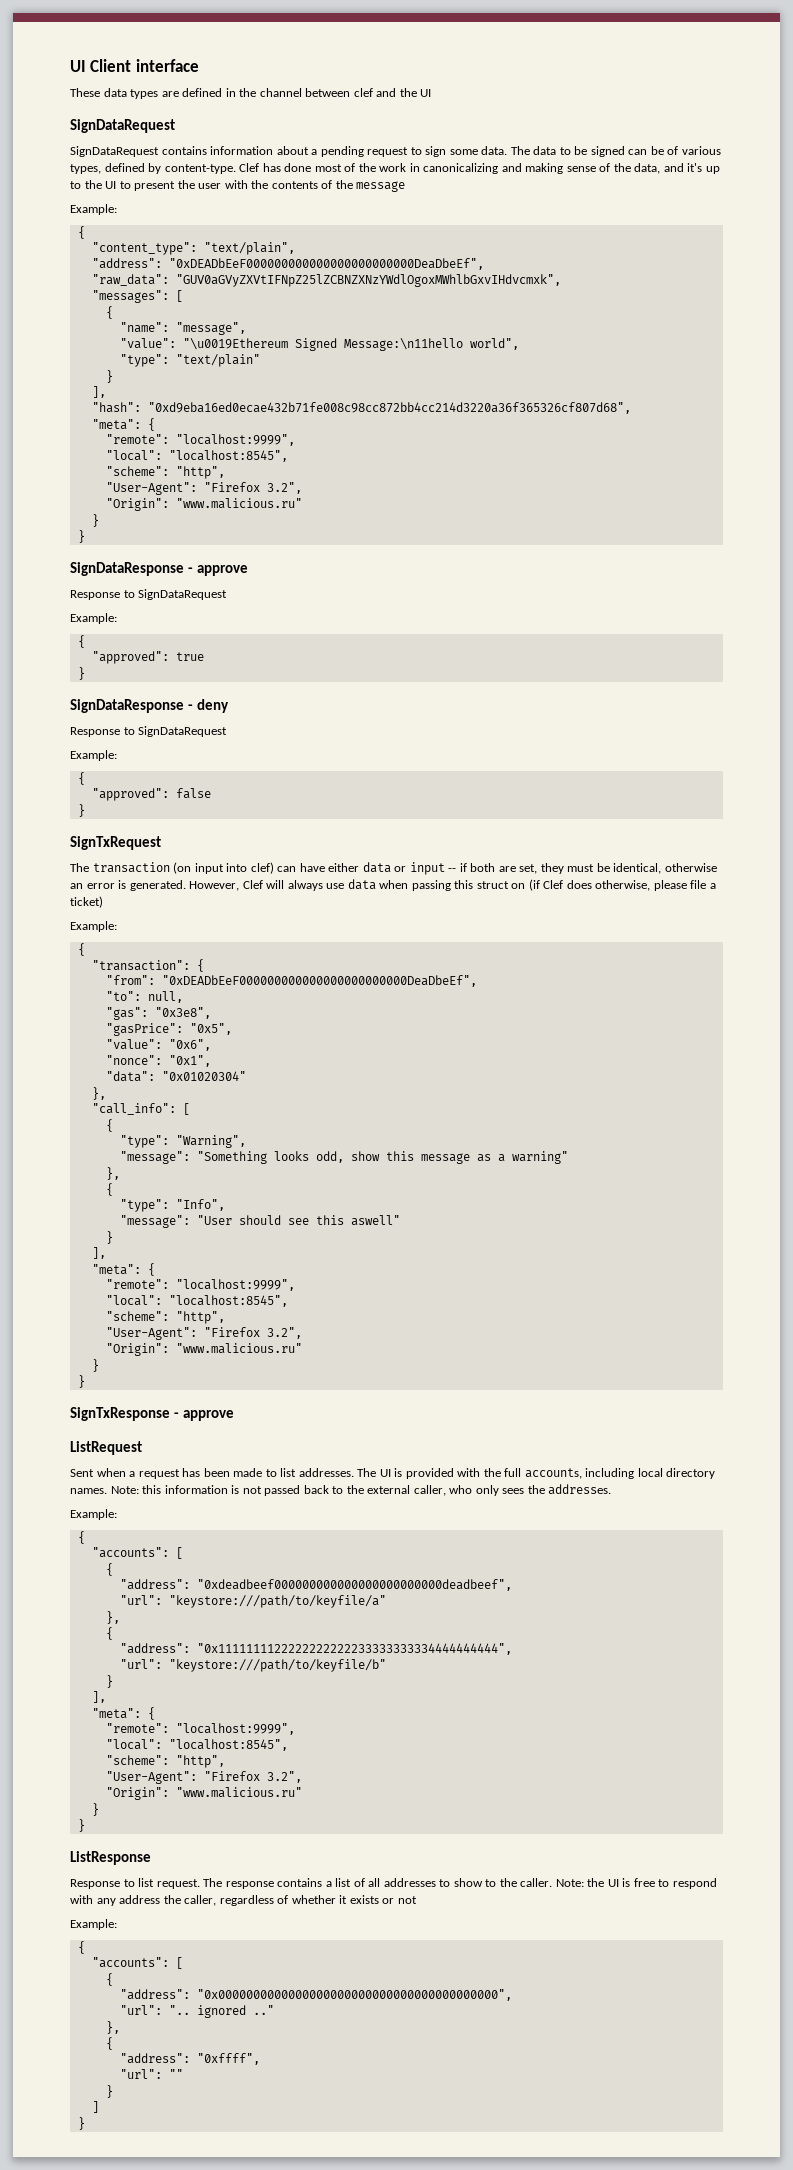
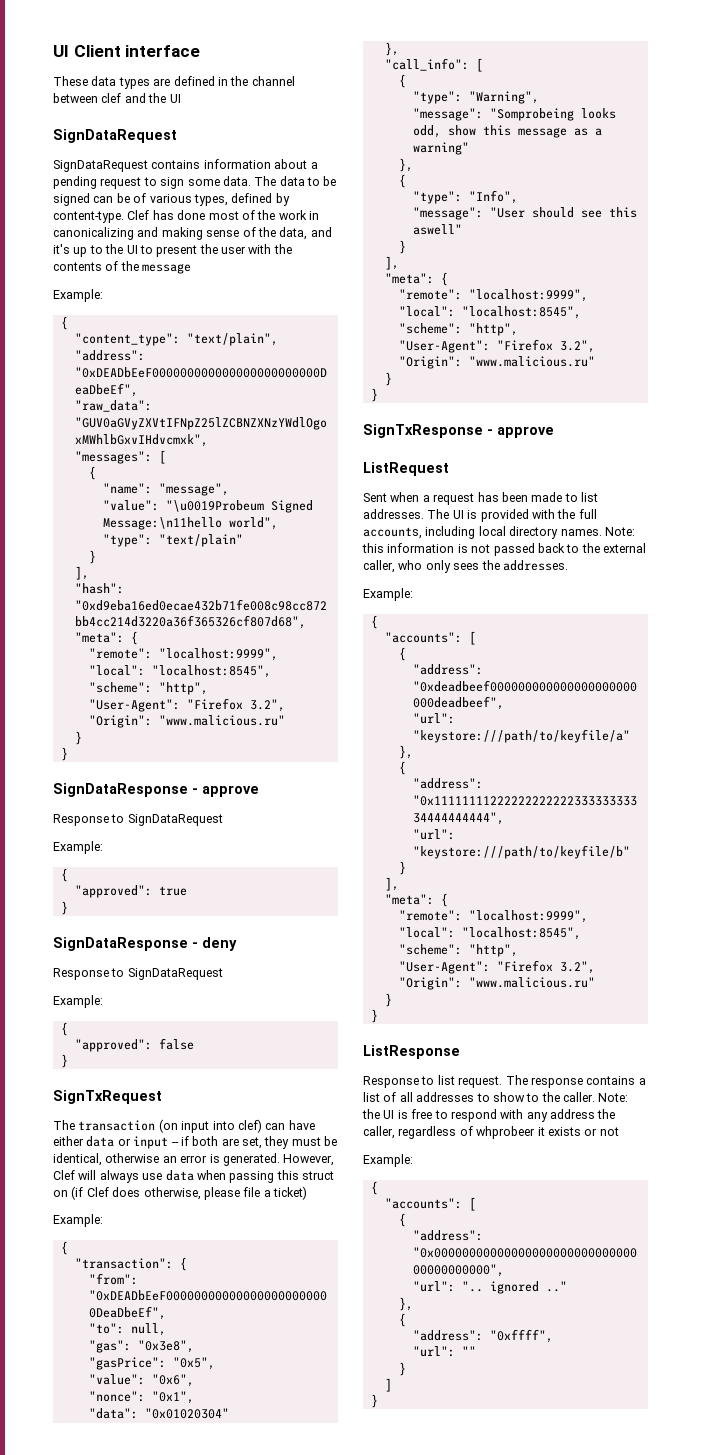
[182,338,288,350] "\u0019Ethereum -> [165,500,264,512] "\u0019Probeum
[196,1151,267,1164] "Something -> [489,108,574,121] "Somprobeing
[291,1895,336,1904] whether -> [476,1126,536,1139] whprobeer

